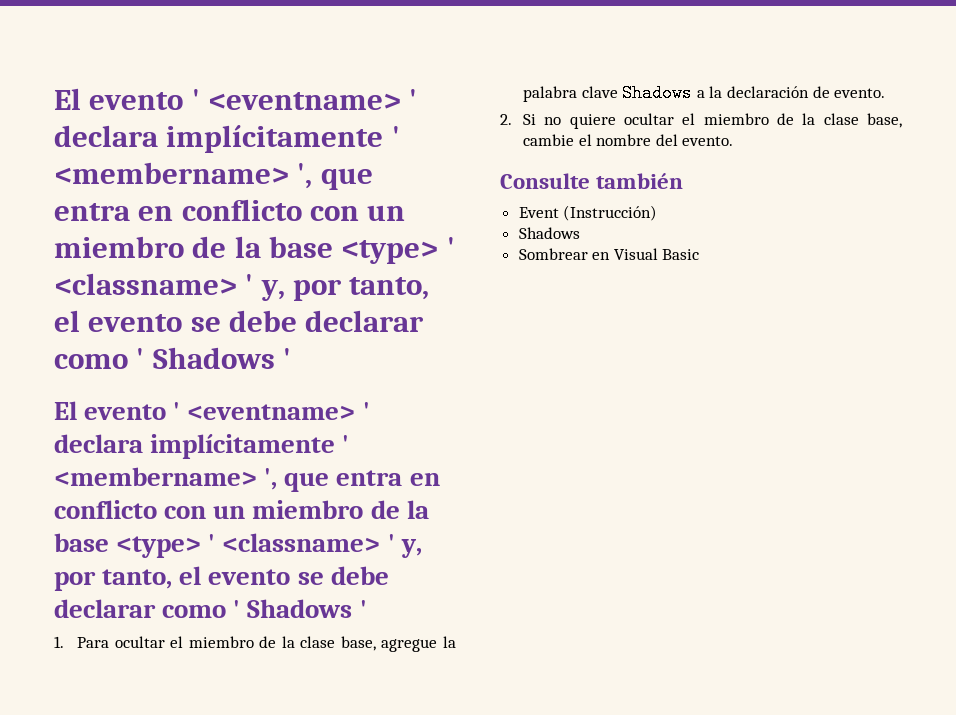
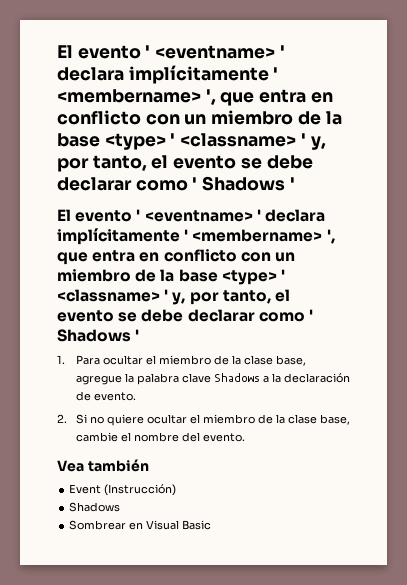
[500,173,590,189] Consulte -> [57,460,84,472] Vea

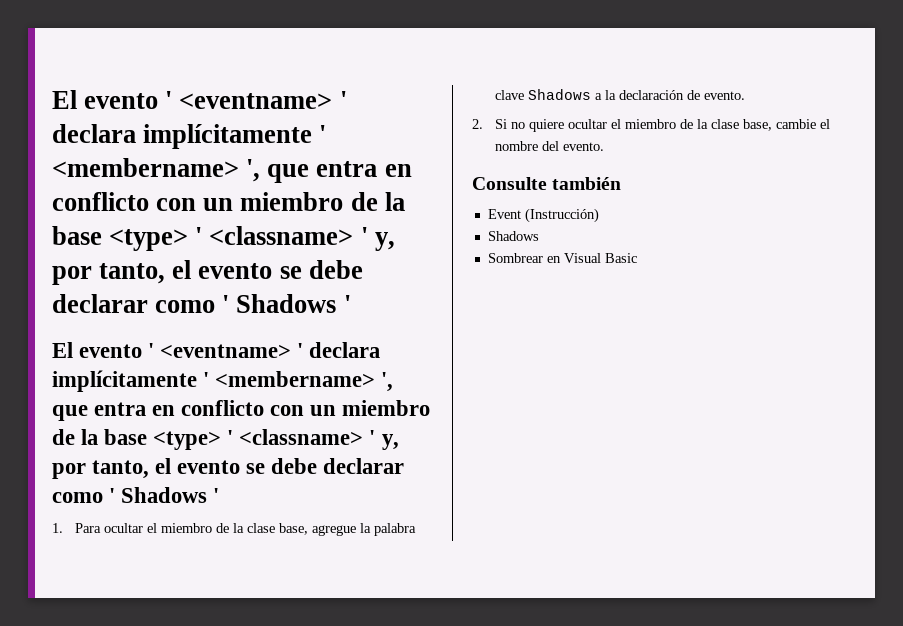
[57,460,84,472] Vea -> [472,177,547,190] Consulte

